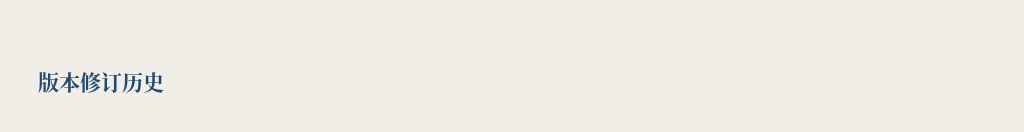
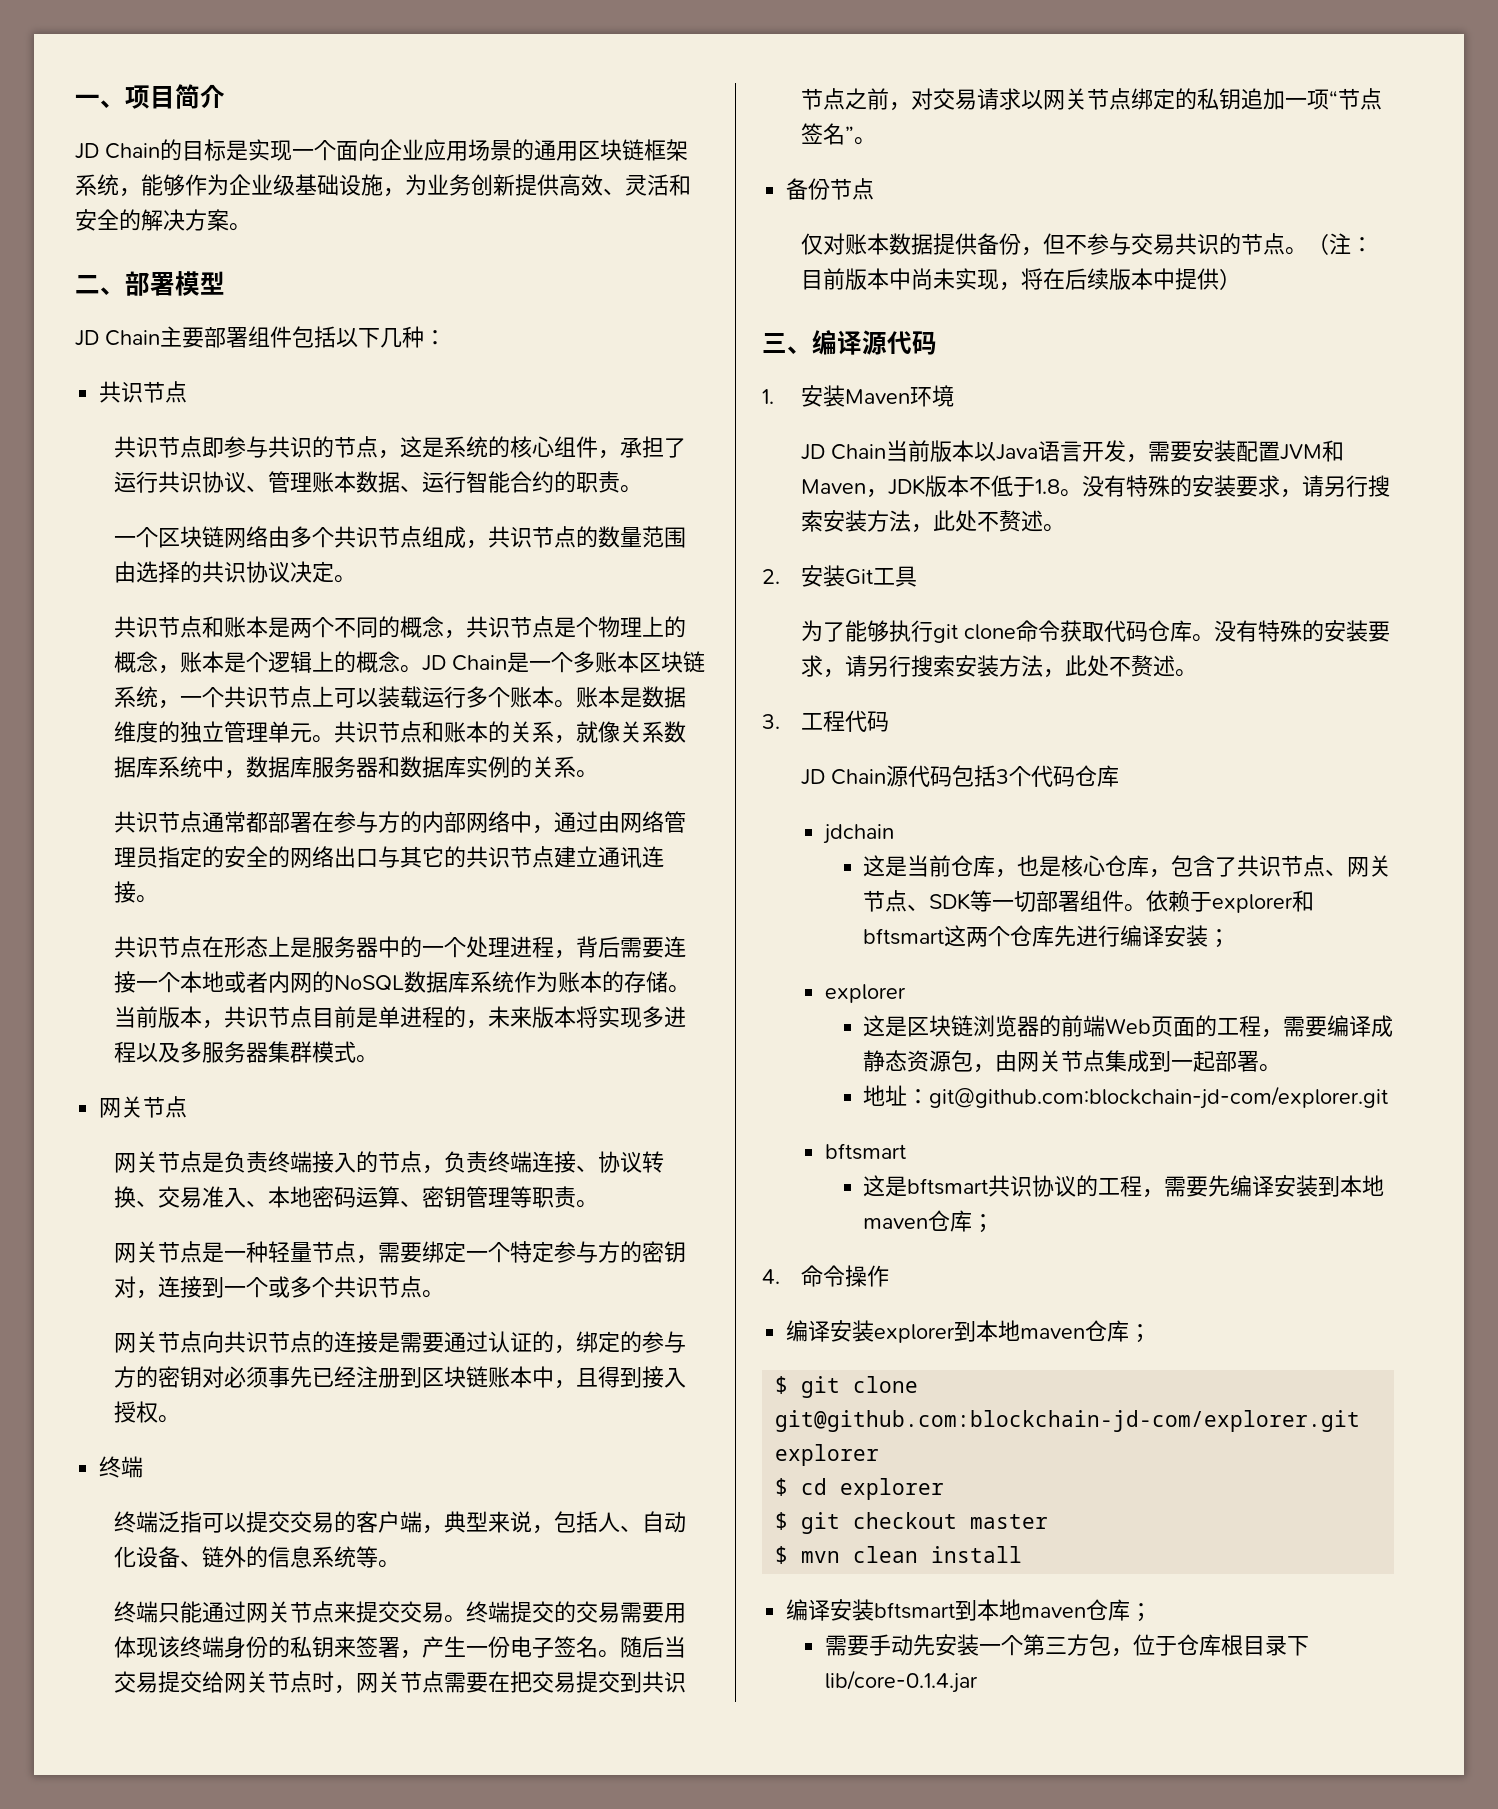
[38,72,164,93] 版本修订历史 -> [75,84,225,109] [75,139,688,161] [75,174,691,197] [75,209,251,231] [75,271,225,296] [75,326,446,348] [99,381,188,403] [113,436,686,459] [113,471,642,493] [113,526,686,549] [113,561,356,583] [113,616,686,639] [113,651,705,674] [113,686,686,709] [113,721,686,744] [113,756,598,779] [113,811,686,834] [113,846,664,869] [113,881,158,903] [113,936,686,959] [113,971,690,993] [113,1006,686,1029] [113,1041,378,1063] [99,1096,188,1118] [113,1151,664,1174] [113,1186,598,1208] [113,1241,686,1264] [113,1276,444,1299] [113,1331,686,1354] [113,1366,686,1389] [113,1401,180,1423] [99,1456,144,1478] [113,1511,686,1534] [113,1546,400,1568] [113,1601,686,1623] [113,1636,686,1659] [113,1671,686,1694] [800,88,1382,111] [800,123,876,145] [786,178,875,200] [800,233,1373,256] [800,268,1241,291] [762,330,937,355] [762,385,954,407] [800,440,1344,463] [800,475,1390,498] [800,510,1065,533] [762,565,917,587] [800,620,1390,643] [800,655,1197,678] [762,710,889,732] [800,765,1119,787] [822,824,894,844] [863,855,1392,878] [863,890,1315,913] [863,925,1231,948] [824,984,906,1003] [863,1015,1394,1038] [863,1050,1282,1073] [863,1085,1389,1109] [824,1143,906,1160] [863,1175,1385,1198] [863,1210,995,1233] [762,1265,889,1287] [786,1320,1152,1343] [775,1376,919,1398] [775,1410,1361,1432] [775,1444,880,1466] [775,1478,945,1500] [775,1512,1049,1534] [775,1546,1023,1564] [786,1599,1153,1622] [824,1634,1309,1657] [824,1670,978,1693] 一、项目简介 // JD Chain的目标是实现一个面向企业应用场景的通用区块链框架系统，能够作为企业级基础设施，为业务创新提供高效、灵活和安全的解决方案。 // 二、部署模型 // JD Chain主要部署组件包括以下几种： // 共识节点 // 共识节点即参与共识的节点，这是系统的核心组件，承担了运行共识协议、管理账本数据、运行智能合约的职责。 // 一个区块链网络由多个共识节点组成，共识节点的数量范围由选择的共识协议决定。 // 共识节点和账本是两个不同的概念，共识节点是个物理上的概念，账本是个逻辑上的概念。JD Chain是一个多账本区块链系统，一个共识节点上可以装载运行多个账本。账本是数据维度的独立管理单元。共识节点和账本的关系，就像关系数据库系统中，数据库服务器和数据库实例的关系。 // 共识节点通常都部署在参与方的内部网络中，通过由网络管理员指定的安全的网络出口与其它的共识节点建立通讯连接。 // 共识节点在形态上是服务器中的一个处理进程，背后需要连接一个本地或者内网的NoSQL数据库系统作为账本的存储。当前版本，共识节点目前是单进程的，未来版本将实现多进程以及多服务器集群模式。 // 网关节点 // 网关节点是负责终端接入的节点，负责终端连接、协议转换、交易准入、本地密码运算、密钥管理等职责。 // 网关节点是一种轻量节点，需要绑定一个特定参与方的密钥对，连接到一个或多个共识节点。 // 网关节点向共识节点的连接是需要通过认证的，绑定的参与方的密钥对必须事先已经注册到区块链账本中，且得到接入授权。 // 终端 // 终端泛指可以提交交易的客户端，典型来说，包括人、自动化设备、链外的信息系统等。 // 终端只能通过网关节点来提交交易。终端提交的交易需要用体现该终端身份的私钥来签署，产生一份电子签名。随后当交易提交给网关节点时，网关节点需要在把交易提交到共识节点之前，对交易请求以网关节点绑定的私钥追加一项“节点签名”。 // 备份节点 // 仅对账本数据提供备份，但不参与交易共识的节点。（注：目前版本中尚未实现，将在后续版本中提供） // 三、编译源代码 // 1.安装Maven环境 // JD Chain当前版本以Java语言开发，需要安装配置JVM和Maven，JDK版本不低于1.8。没有特殊的安装要求，请另行搜索安装方法，此处不赘述。 // 2.安装Git工具 // 为了能够执行git clone命令获取代码仓库。没有特殊的安装要求，请另行搜索安装方法，此处不赘述。 // 3.工程代码 // JD Chain源代码包括3个代码仓库 // jdchain // 这是当前仓库，也是核心仓库，包含了共识节点、网关节点、SDK等一切部署组件。依赖于explorer和bftsmart这两个仓库先进行编译安装； // explorer // 这是区块链浏览器的前端Web页面的工程，需要编译成静态资源包，由网关节点集成到一起部署。 // 地址：git@github.com:blockchain-jd-com/explorer.git // bftsmart // 这是bftsmart共识协议的工程，需要先编译安装到本地maven仓库； // 4.命令操作 // 编译安装explorer到本地maven仓库； // $ git clone git@github.com:blockchain-jd-com/explorer.git explorer // $ cd explorer // $ git checkout master // $ mvn clean install // 编译安装bftsmart到本地maven仓库； // 需要手动先安装一个第三方包，位于仓库根目录下lib/core-0.1.4.jar

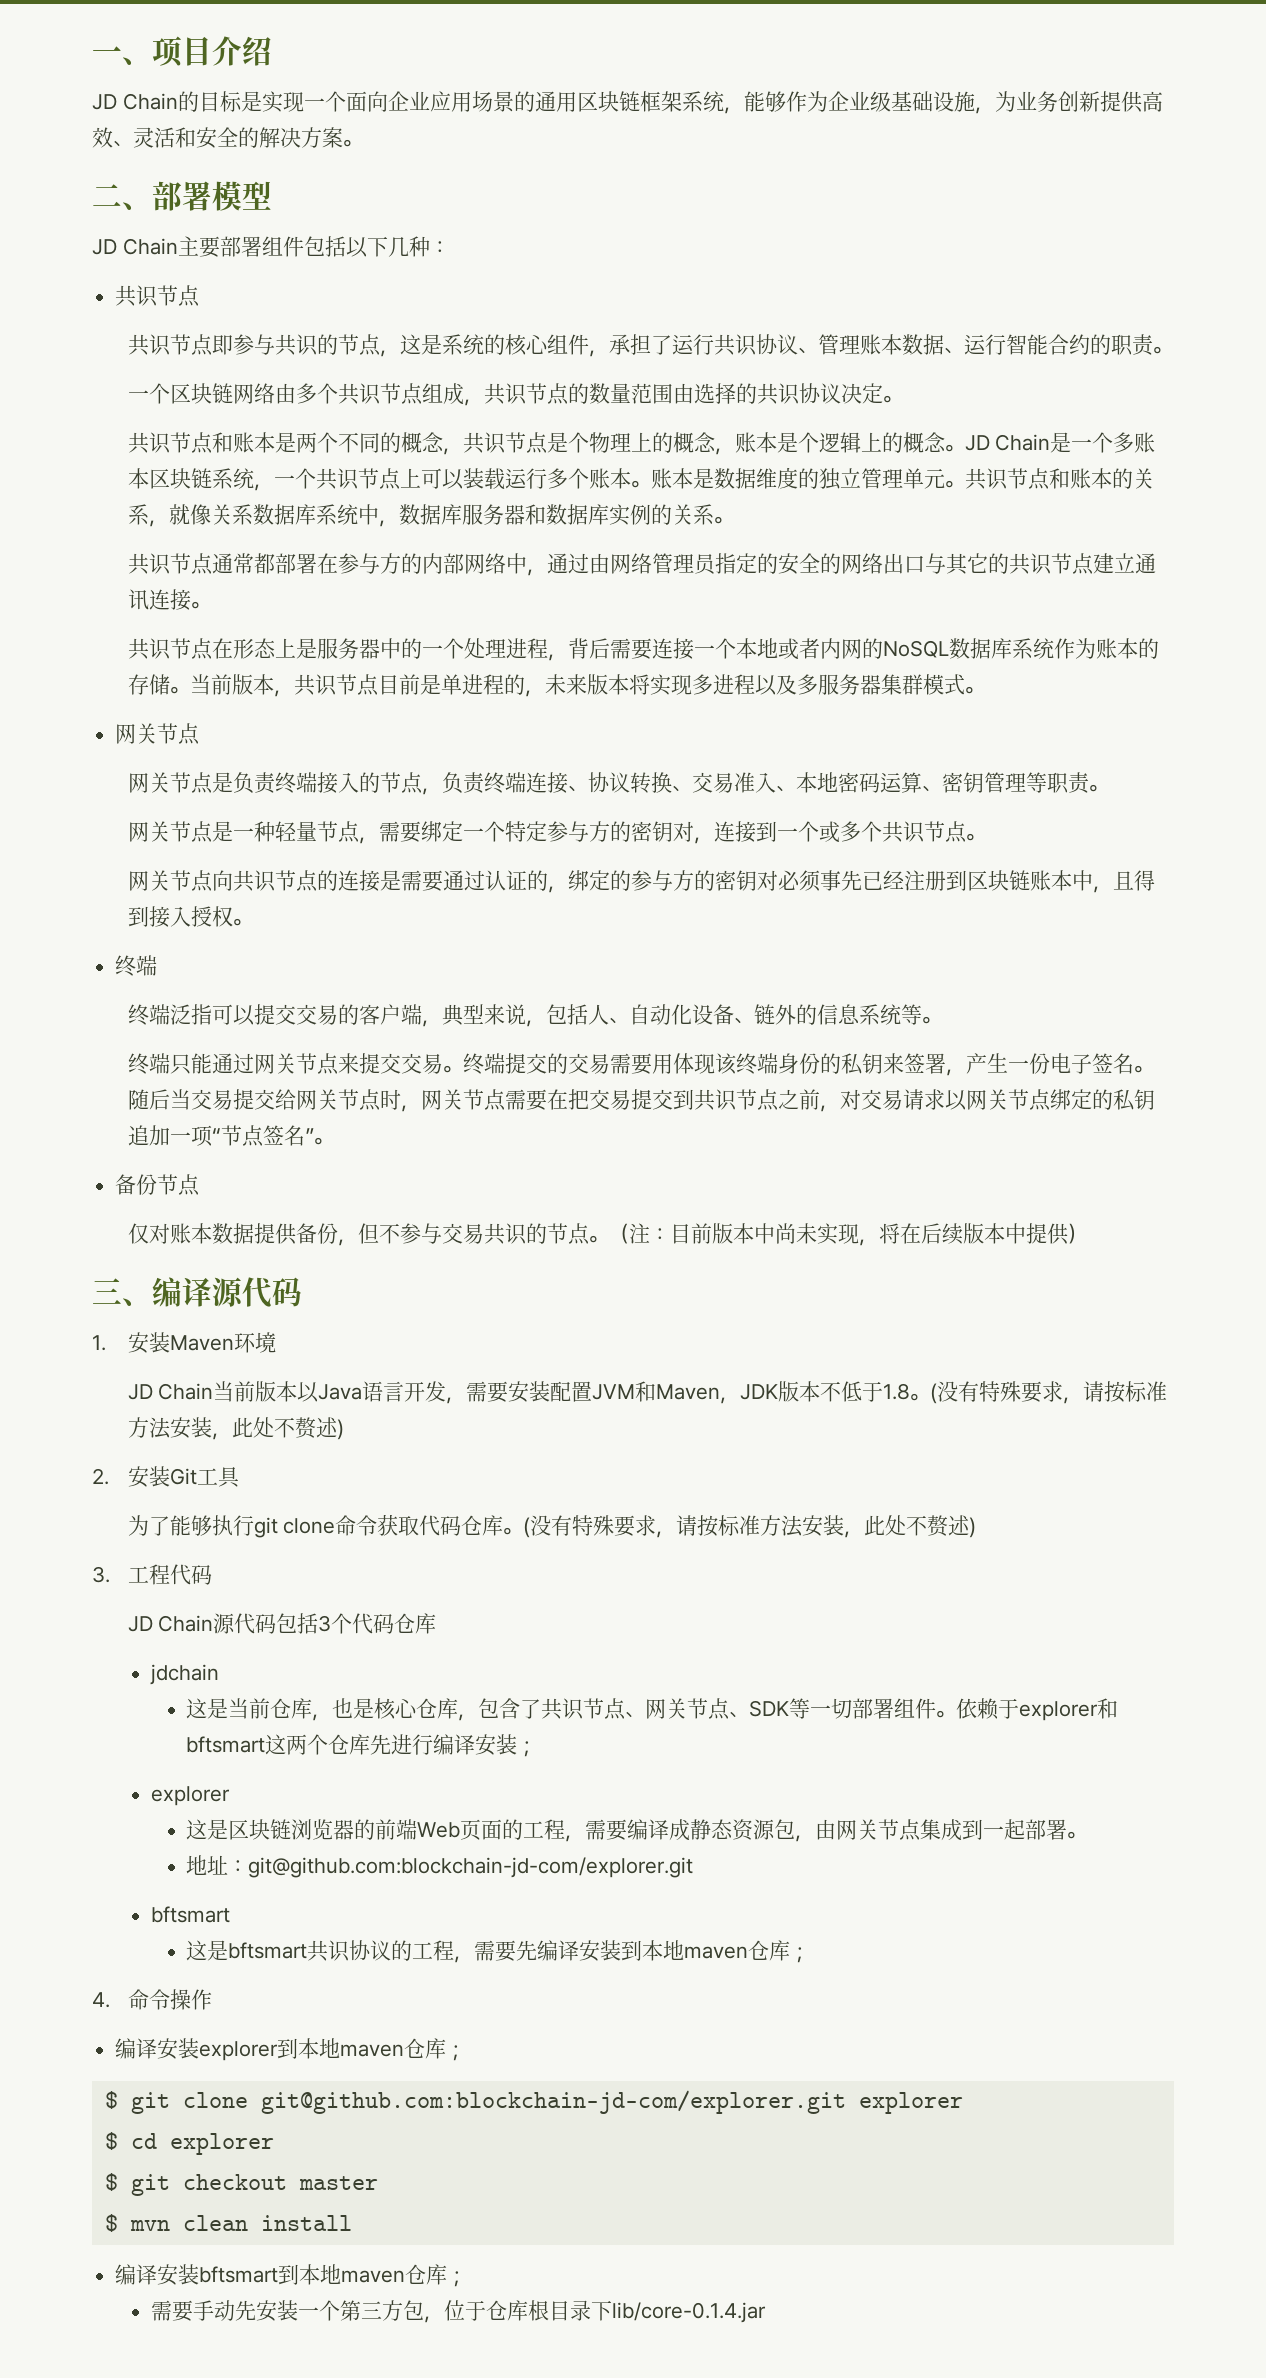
[175,84,200,109] 简 -> (212, 51) none
(225, 96) none -> [242,36,272,66] 绍
[1081,475,1390,498] [800,510,1065,533] 没有特殊的安装要求，请另行搜索安装方法，此处不赘述。 -> [930,1381,1168,1404] [127,1417,344,1440] (没有特殊要求，请按标准方法安装，此处不赘述)
[1213,620,1390,642] [800,655,1197,678] 没有特殊的安装要求，请另行搜索安装方法，此处不赘述。 -> [523,1515,977,1538] (没有特殊要求，请按标准方法安装，此处不赘述)

